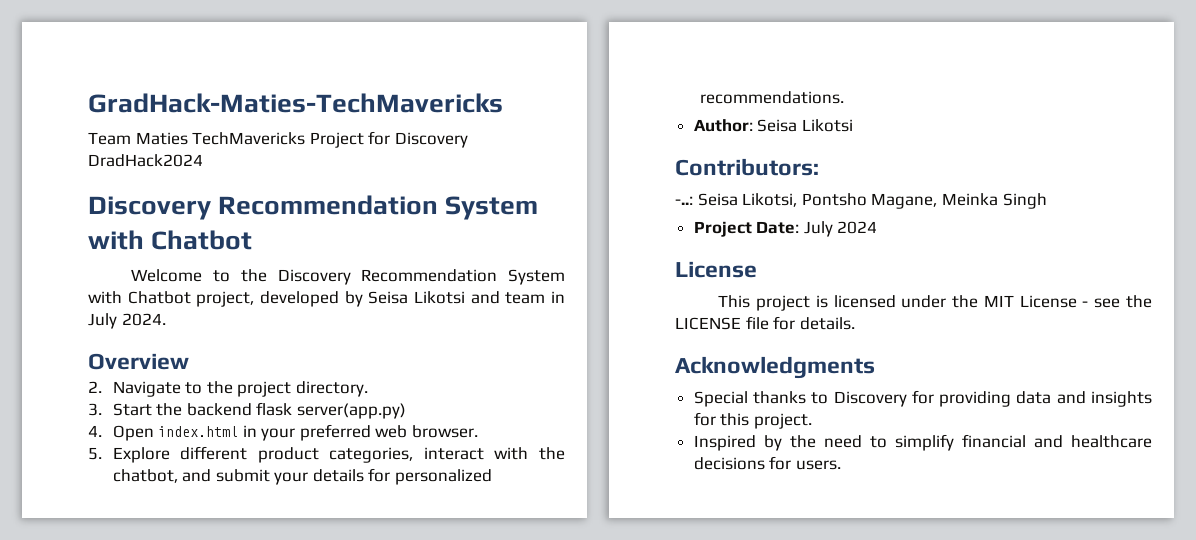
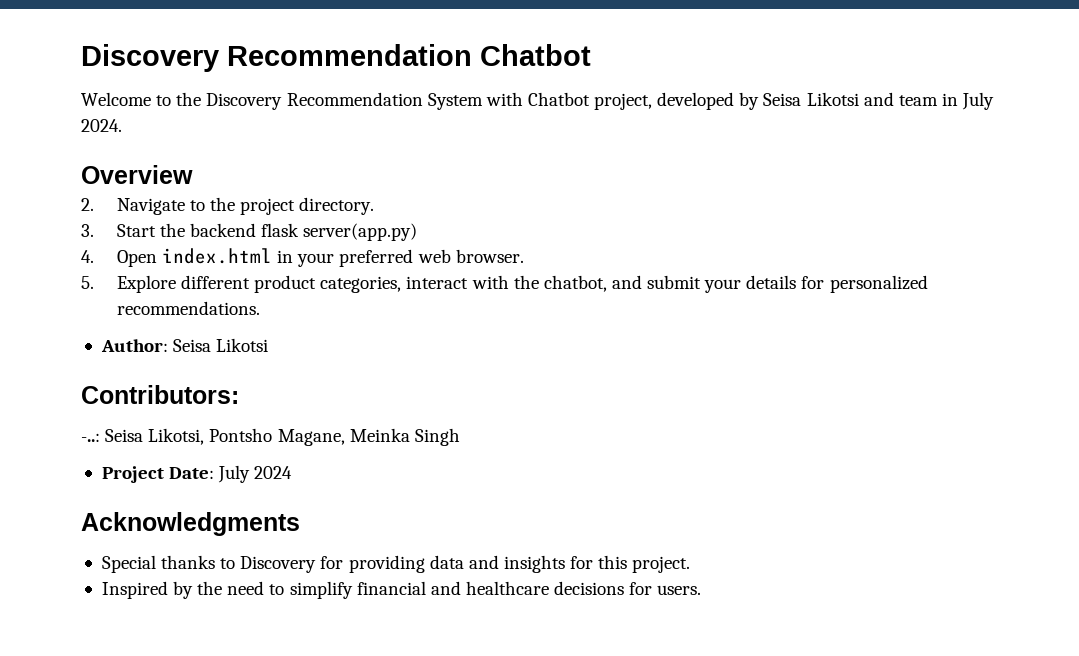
[88,93,503,113] [88,131,468,148] [88,154,203,167] [88,195,539,220] [88,230,144,250] GradHack-Maties-TechMavericks // Team Maties TechMavericks Project for Discovery DradHack2024 // Discovery Recommendation System with -> [81,44,472,72] Discovery Recommendation
[675,261,757,278] [718,295,1152,311] [675,316,855,330] // License // This project is licensed under the MIT License - see the LICENSE file for details. -> (293, 472) none

